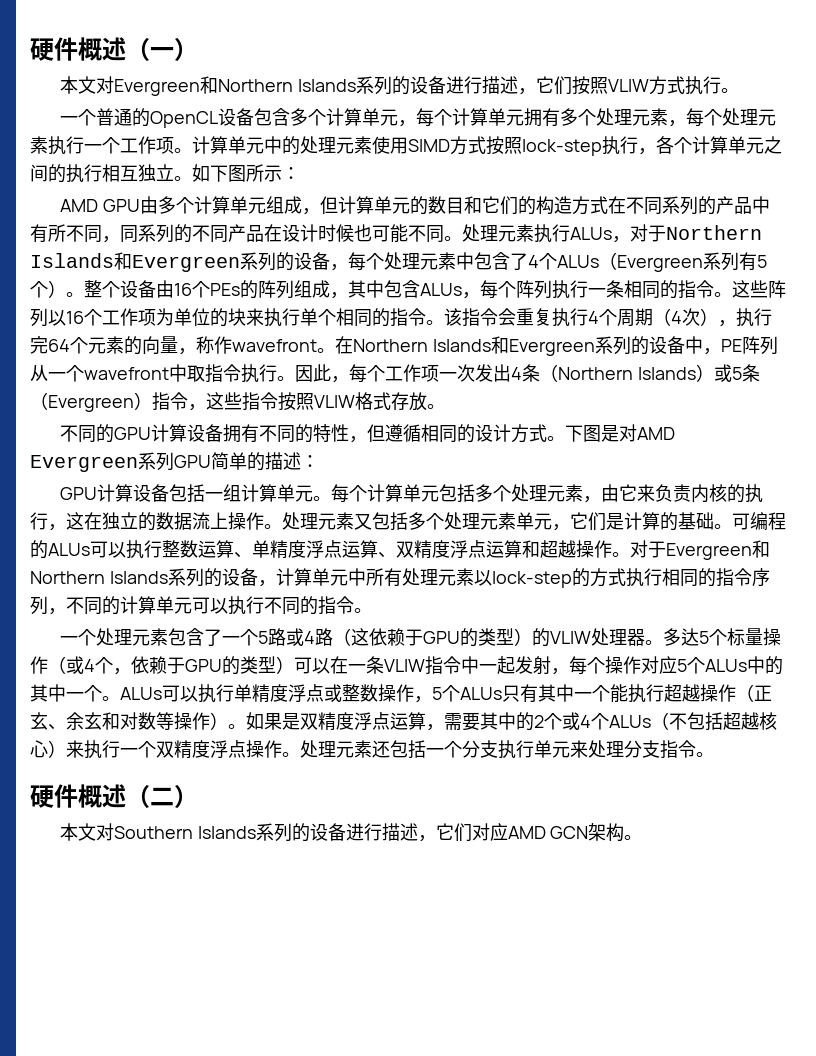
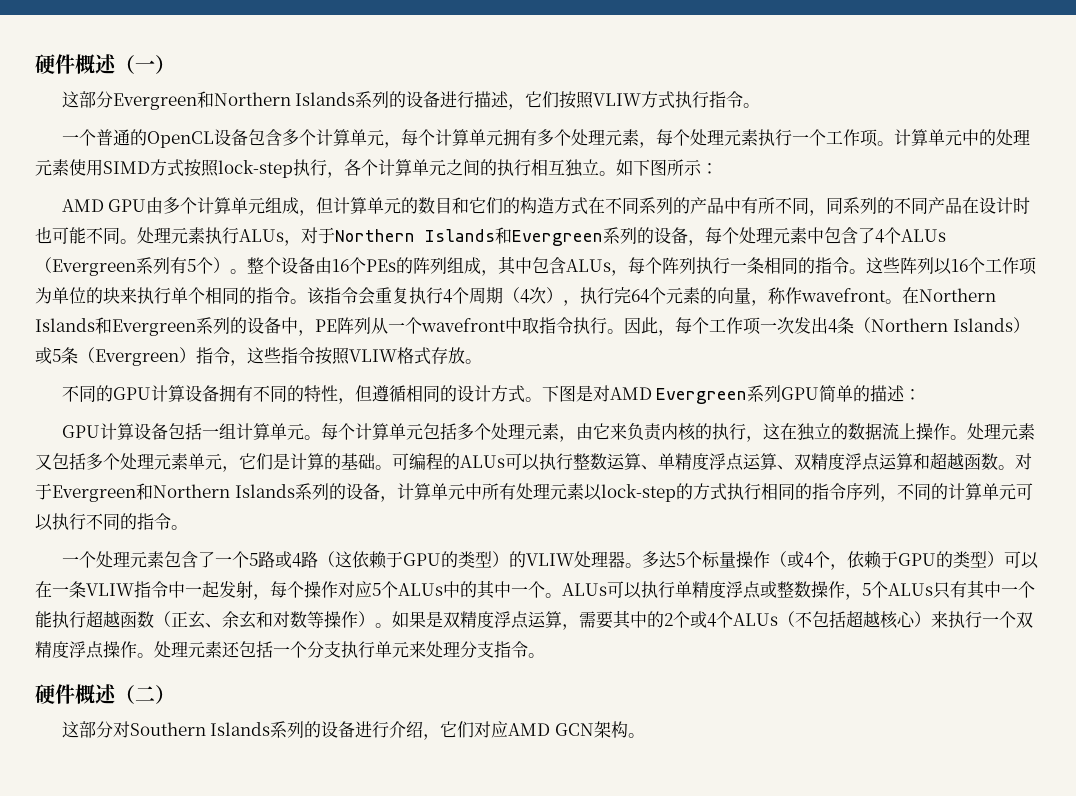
[59,76,114,94] 本文对 -> [61,91,113,108] 这部分
(721, 85) none -> [709,91,744,108] 指令
[336,224,354,242] 候 -> (1031, 205) none
[576,540,612,558] 操作 -> [964,453,998,470] 函数
[700,684,736,702] 操作 -> [120,611,154,628] 函数
[59,823,96,841] 本文 -> [61,721,113,738] 这部分
[381,823,418,841] 描述 -> [389,721,424,738] 介绍

